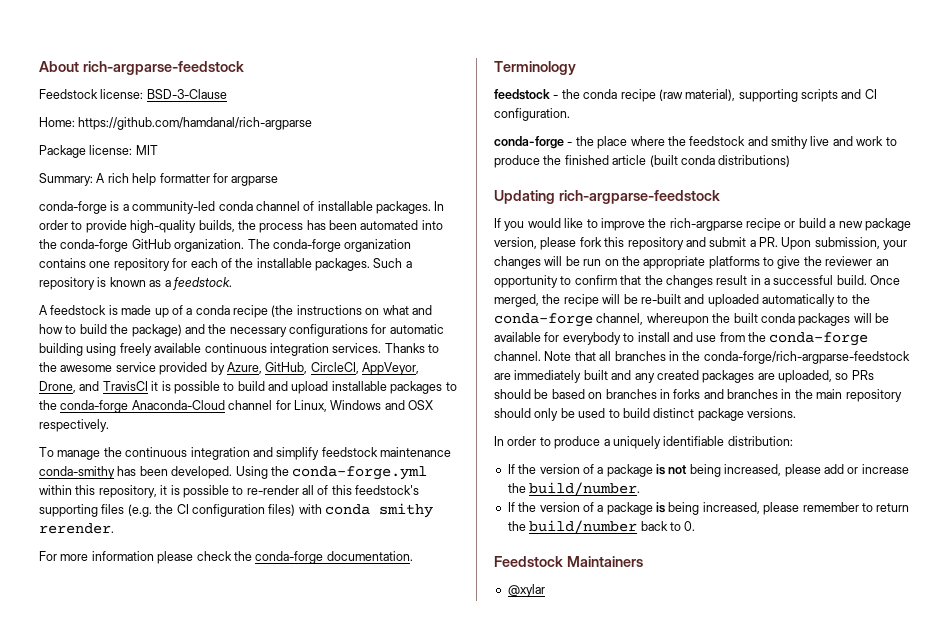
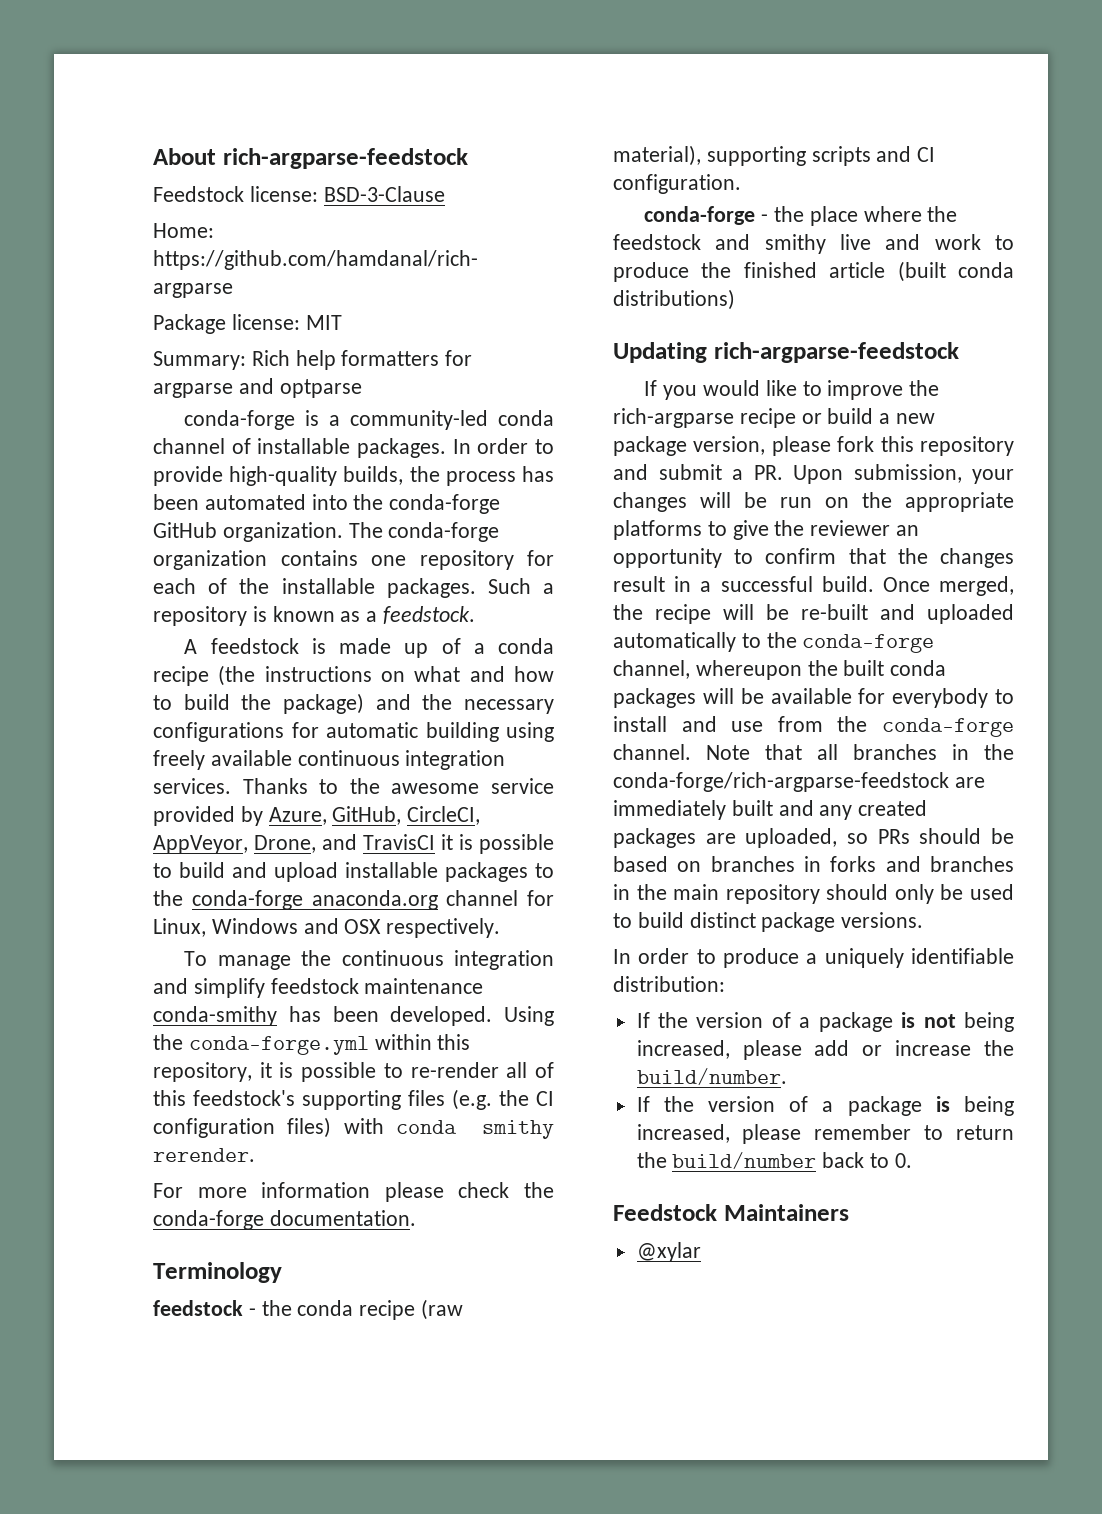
[96,173,210,186] A rich help formatter -> [251,350,440,370] Rich help formatters
(279, 181) none -> [238,378,362,398] and optparse
[131,400,225,410] Anaconda-Cloud -> [311,890,438,910] anaconda.org

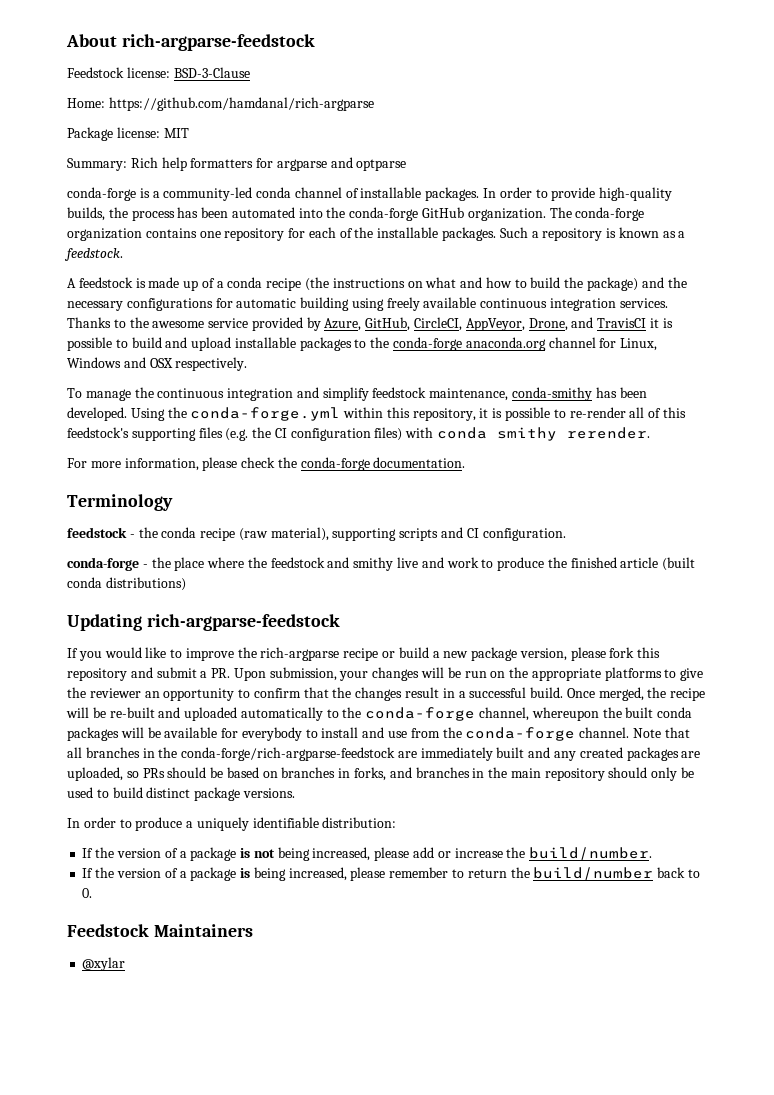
[364,978,484,994] maintenance -> [429,388,509,401] maintenance,
[261,1182,371,1198] information -> [124,458,199,471] information,
[830,856,877,872] forks -> [354,767,387,781] forks,

